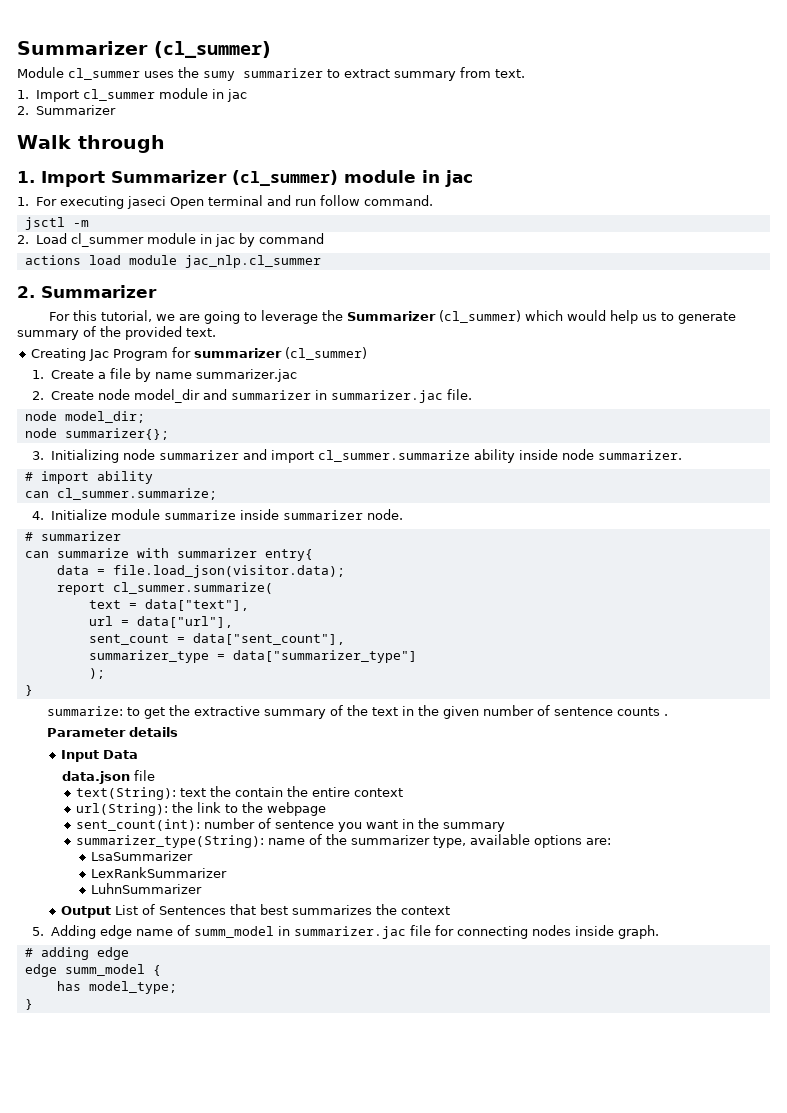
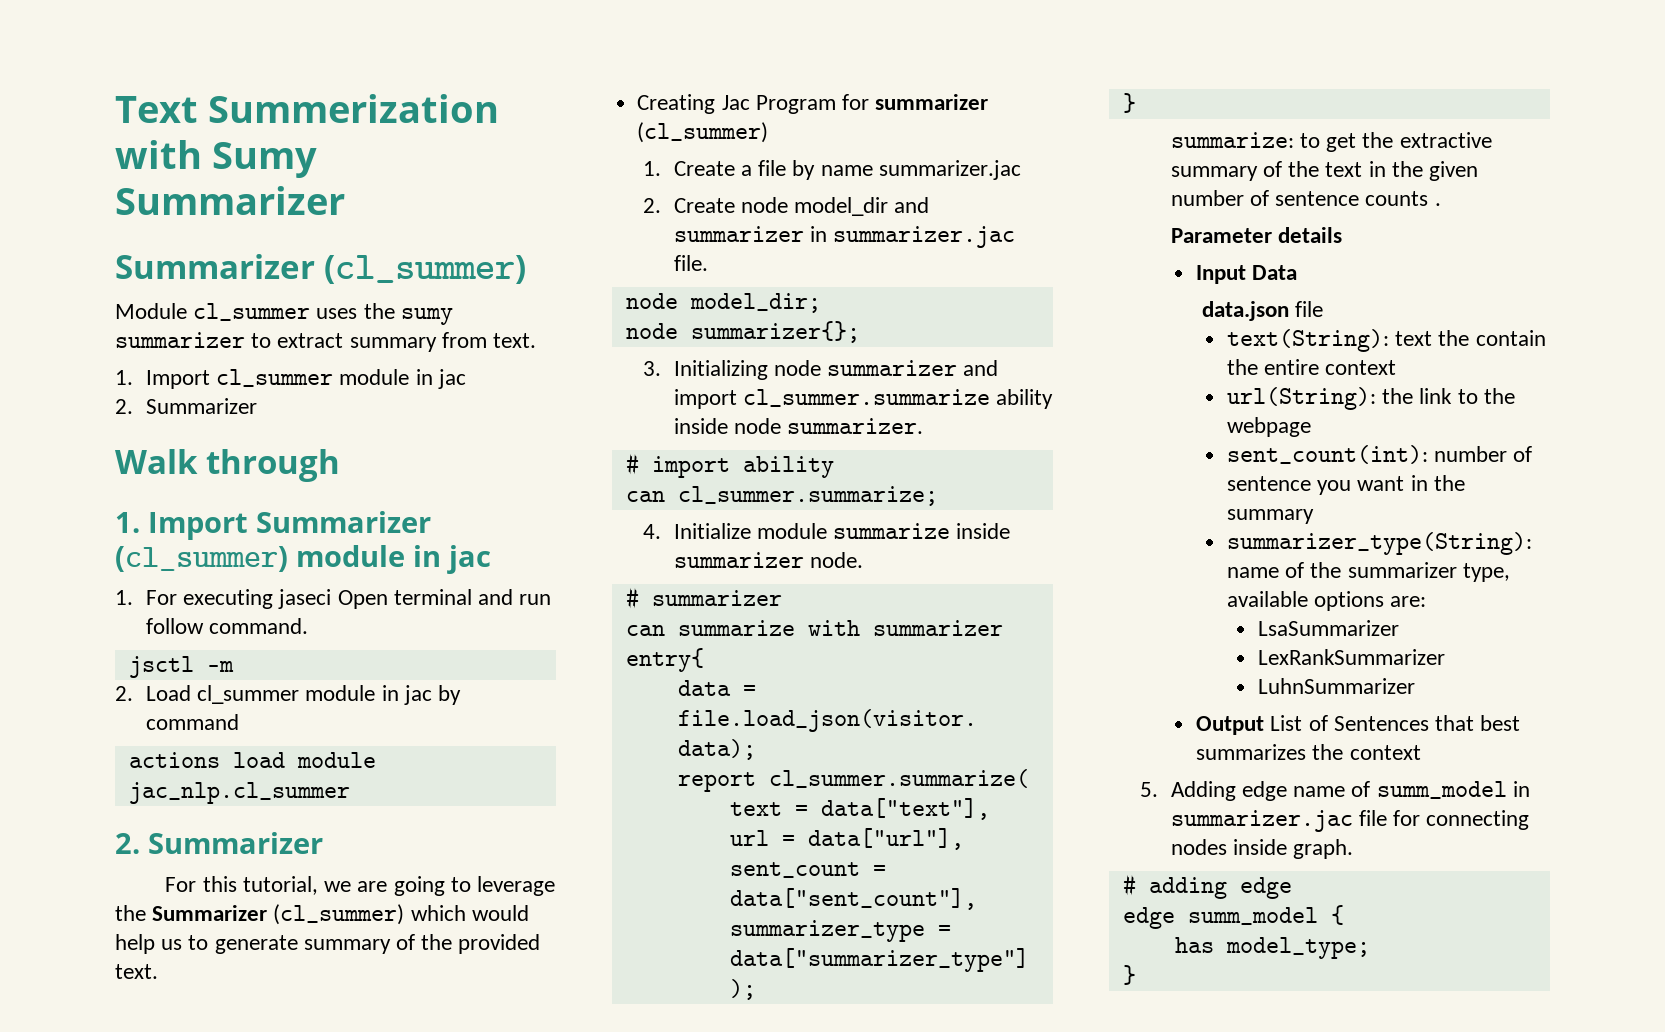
(17, 48) none -> [115,94,500,123] [115,140,318,178] [115,186,345,215] Text Summerization with Sumy Summarizer //

